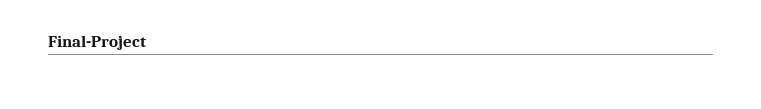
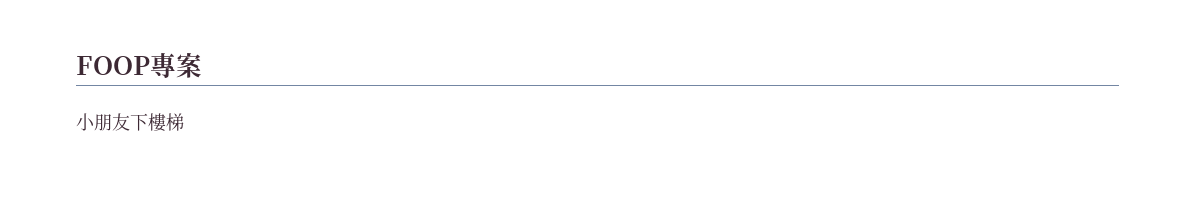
[48,35,147,50] Final-Project -> [76,53,202,78] [76,113,184,132] FOOP專案 // 小朋友下樓梯

